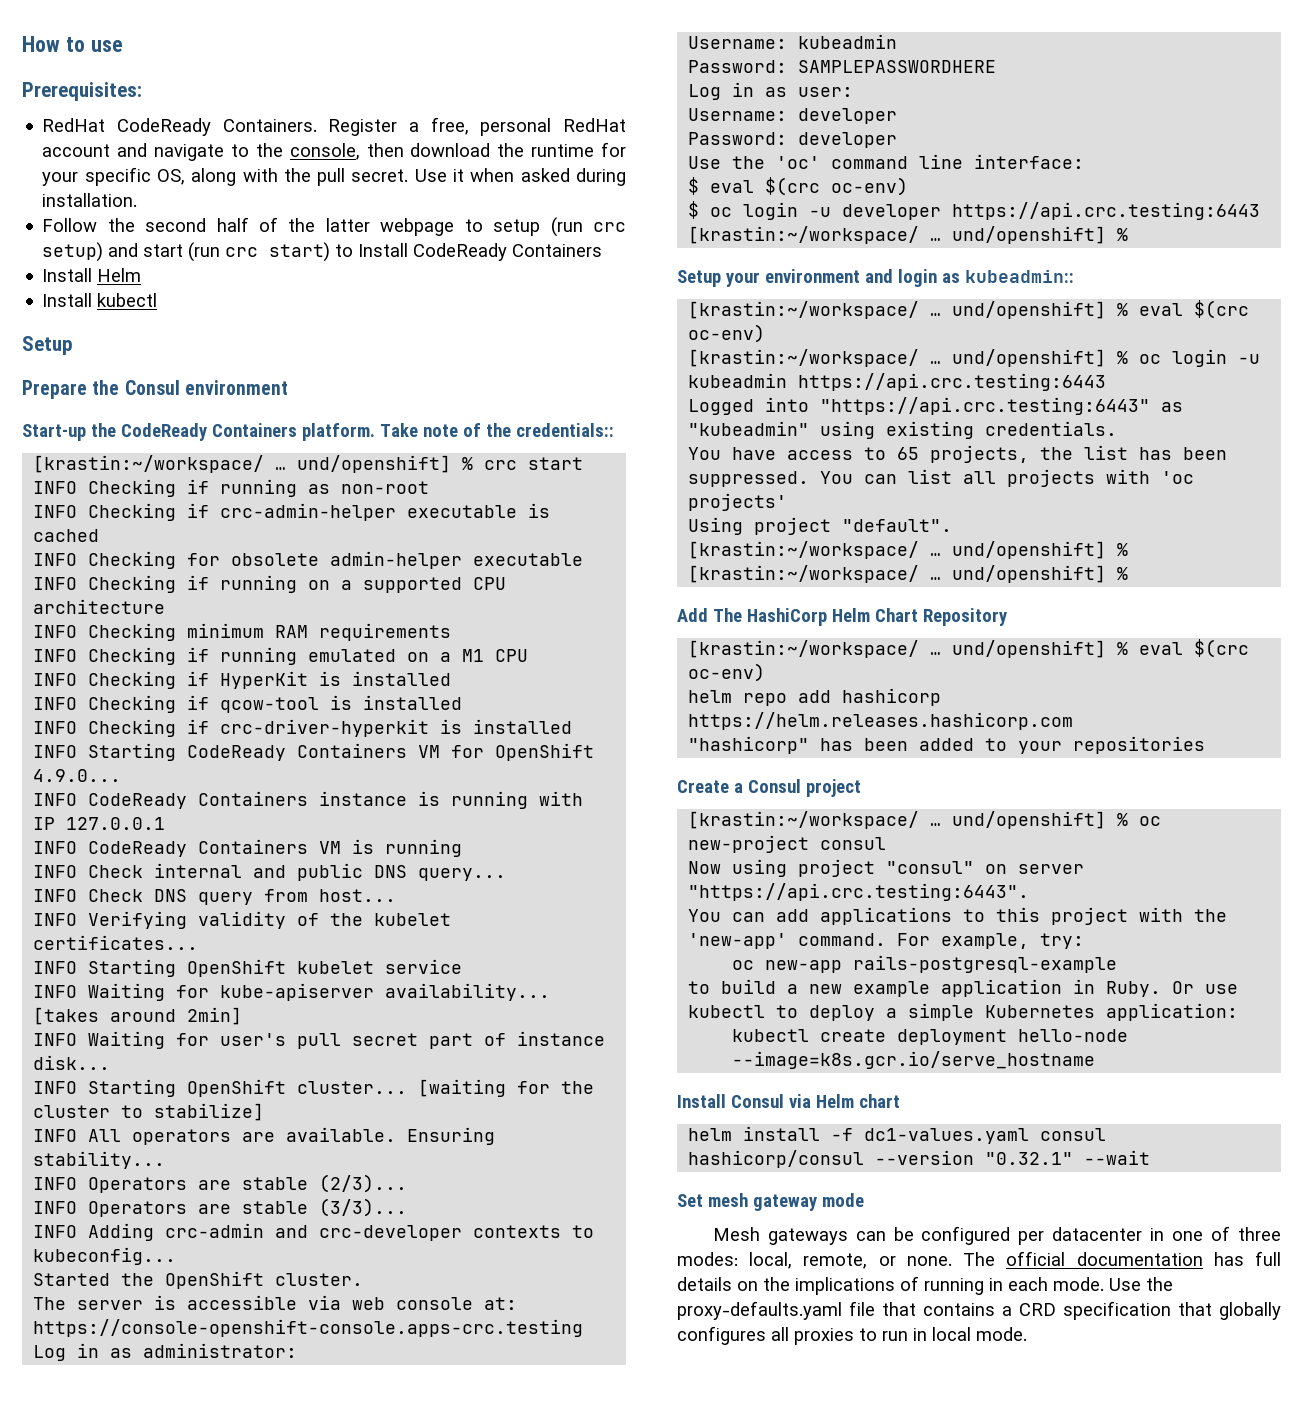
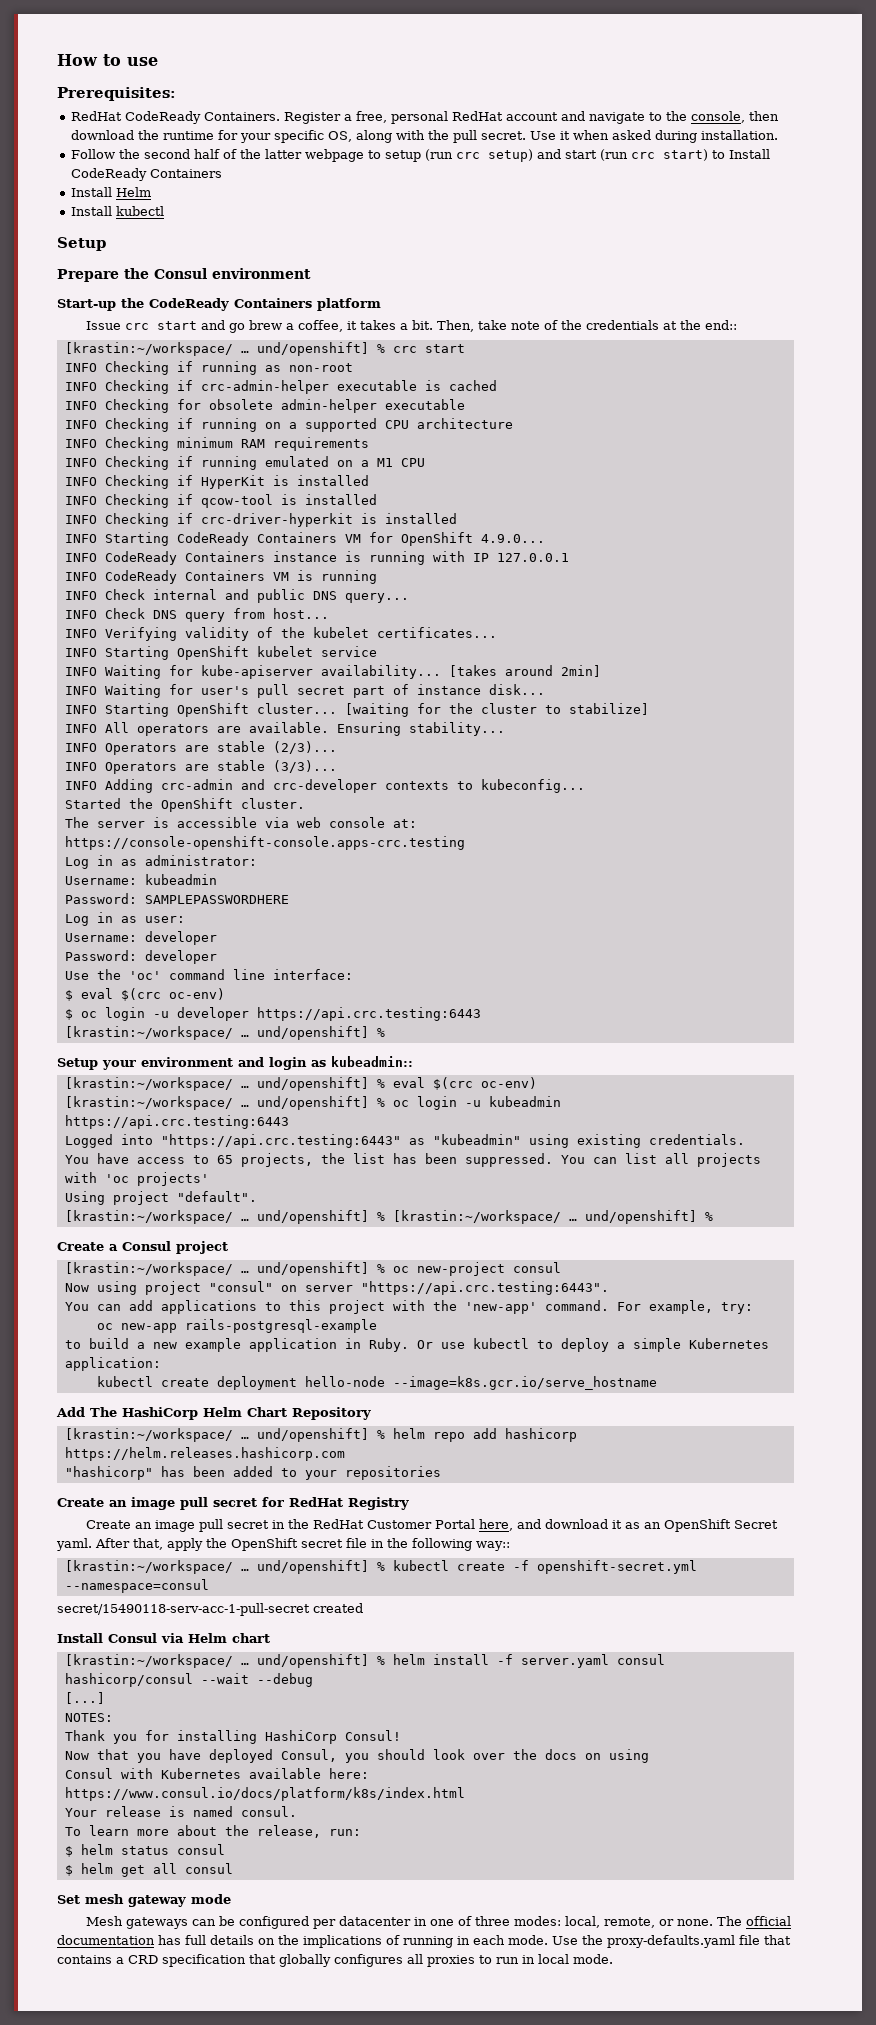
[301,423,614,441] platform. Take note of the credentials:: -> [317,298,381,311] [86,320,738,333] platform // Issue crc start and go brew a coffee, it takes a bit. Then, take note of the credentials at the end::
[677,608,1007,626] [688,639,1250,658] [688,663,766,682] [688,688,942,706] [688,712,1074,730] [688,736,1206,754] // Add The HashiCorp Helm Chart Repository // [krastin:~/workspace/ … und/openshift] % eval $(crc oc-env) // helm repo add hashicorp https://helm.releases.hashicorp.com // "hashicorp" has been added to your repositories -> (713, 1216) none
(1096, 1060) none -> [56,1407,371,1420] [64,1428,577,1442] [64,1447,345,1461] [64,1466,441,1480] [57,1497,409,1510] [86,1519,779,1532] [56,1538,510,1551] [64,1560,697,1574] [64,1579,209,1593] [57,1603,363,1616] // Add The HashiCorp Helm Chart Repository // [krastin:~/workspace/ … und/openshift] % helm repo add hashicorp https://helm.releases.hashicorp.com // "hashicorp" has been added to your repositories // Create an image pull secret for RedHat Registry // Create an image pull secret in the RedHat Customer Portal here, and download it as an OpenShift Secret yaml. After that, apply the OpenShift secret file in the following way:: // [krastin:~/workspace/ … und/openshift] % kubectl create -f openshift-secret.yml --namespace=consul // secret/15490118-serv-acc-1-pull-secret created
(900, 1101) none -> [64,1654,385,1668] [krastin:~/workspace/ … und/openshift] %
[864,1128,1030,1144] dc1-values.yaml -> [520,1654,609,1668] server.yaml
[875,1150,1074,1165] --version "0.32.1" -> (193, 1680) none
(1151, 1157) none -> [256,1673,313,1687] [64,1692,105,1704] [64,1713,113,1722] [64,1730,401,1744] [64,1749,649,1763] [64,1768,369,1779] [64,1787,465,1801] [64,1806,297,1817] [64,1825,361,1838] [64,1844,225,1857] [64,1863,233,1877] --debug // [...] // NOTES: // Thank you for installing HashiCorp Consul! // Now that you have deployed Consul, you should look over the docs on using // Consul with Kubernetes available here: // https://www.consul.io/docs/platform/k8s/index.html // Your release is named consul. // To learn more about the release, run: // $ helm status consul // $ helm get all consul

